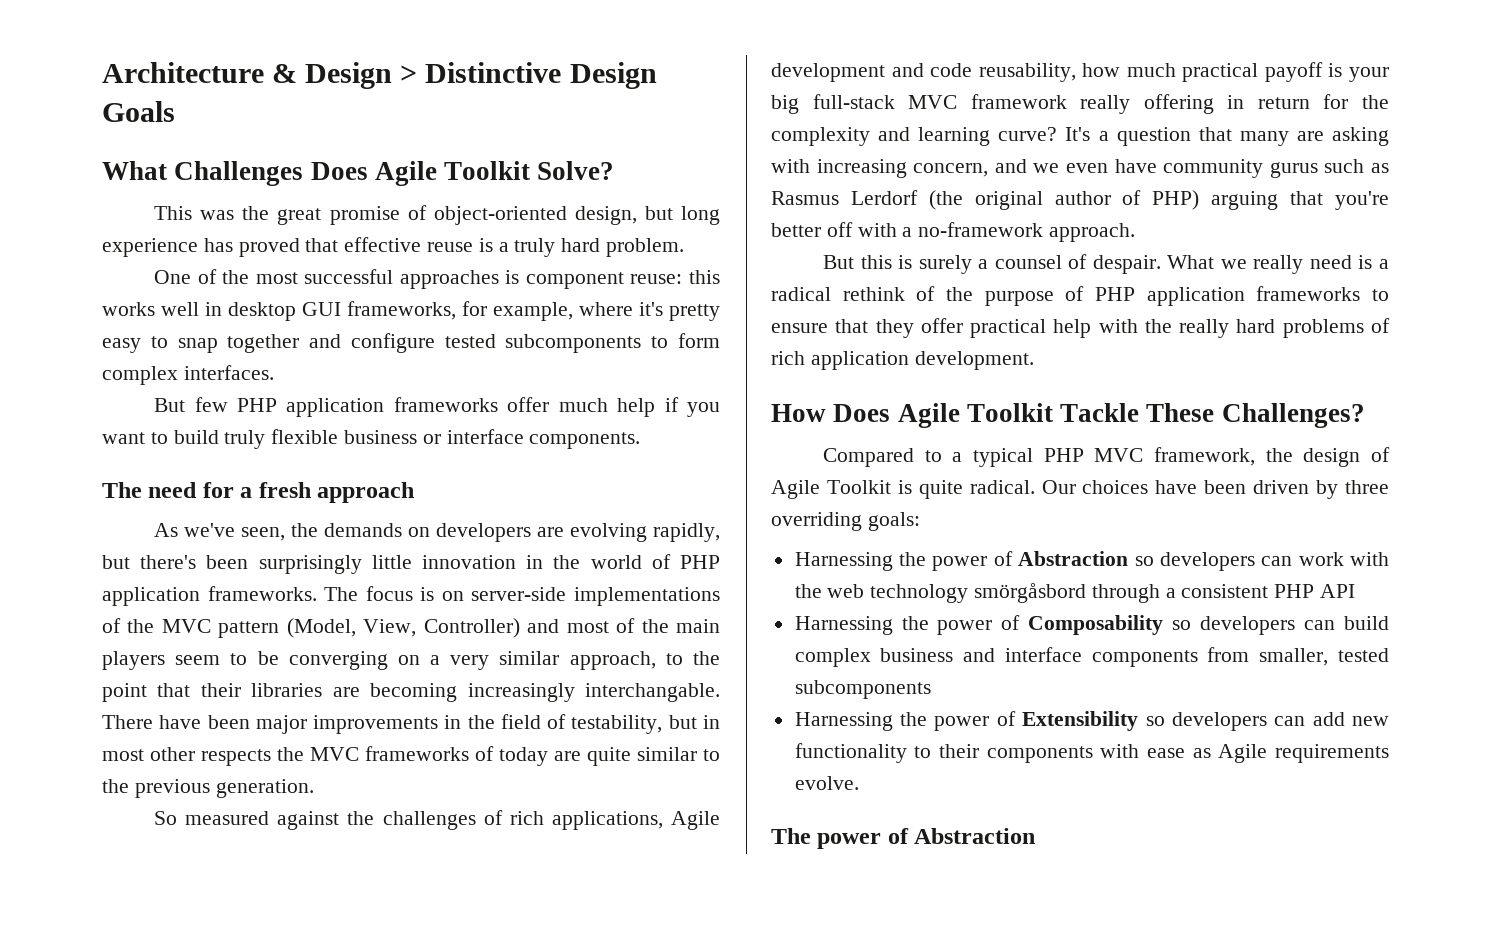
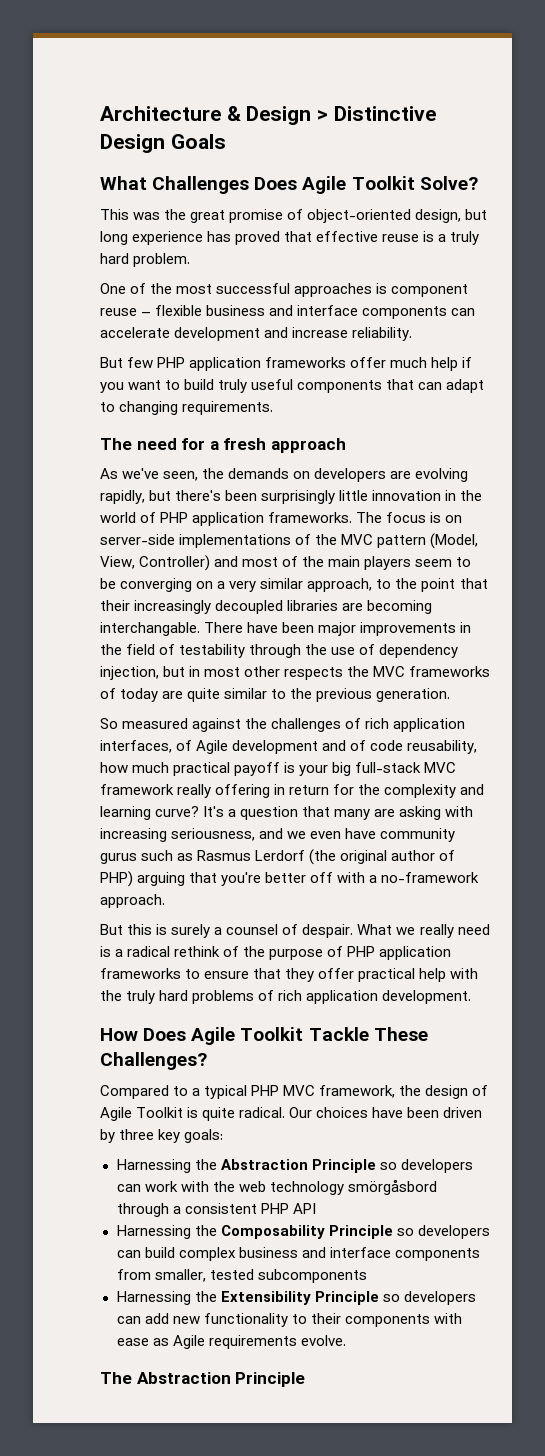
[630,270,720,284] [102,301,720,321] [102,333,720,353] [102,365,274,385] reuse: this works well in desktop GUI frameworks, for example, where it's pretty easy to snap together and configure tested subcomponents to form complex interfaces. -> [100,305,476,319] [100,327,413,341] reuse – flexible business and interface components can accelerate development and increase reliability.
[271,429,641,449] flexible business or interface components. -> [251,379,485,393] [100,401,274,415] useful components that can adapt to changing requirements.
(241, 690) none -> [134,600,284,614] increasingly decoupled
[467,683,575,702] increasingly -> (433, 607) none
[571,715,663,734] testability, -> [179,644,459,658] [100,666,159,680] testability through the use of dependency injection,
[551,811,663,830] applications, -> [393,718,466,732] [100,740,193,753] application interfaces, of
(924, 70) none -> [350,740,367,751] of
[913,163,989,177] concern, -> [171,828,256,841] seriousness,
[1179,319,1230,338] really -> [126,990,156,1004] truly
[771,512,862,531] overriding -> [158,1129,181,1143] key
[932,551,1129,571] power of Abstraction -> [220,1159,376,1173] Abstraction Principle
[937,615,1164,635] power of Composability -> [220,1225,393,1239] Composability Principle
[934,711,1139,731] power of Extensibility -> [220,1291,379,1305] Extensibility Principle
[817,828,1036,849] power of Abstraction -> [136,1372,306,1387] Abstraction Principle

